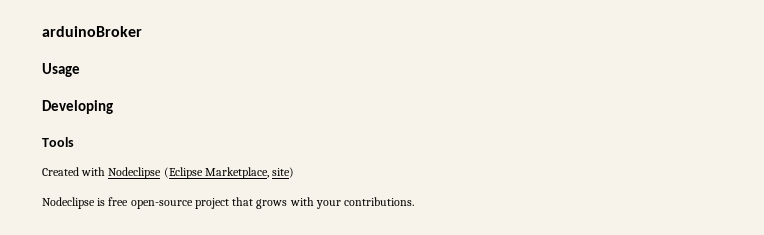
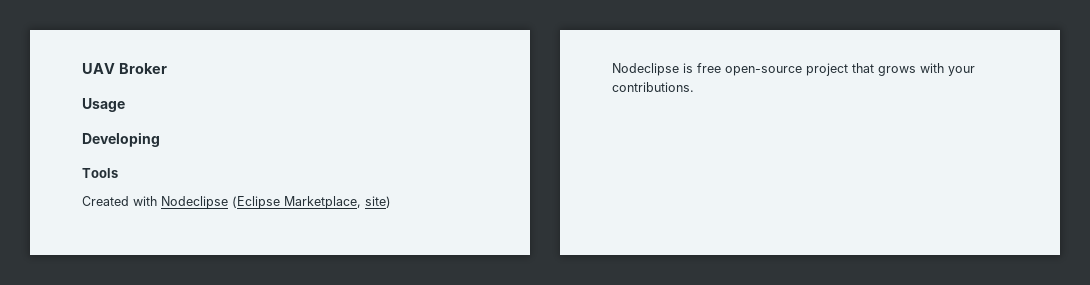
[42,26,142,37] arduinoBroker -> [82,63,167,74] UAV Broker

